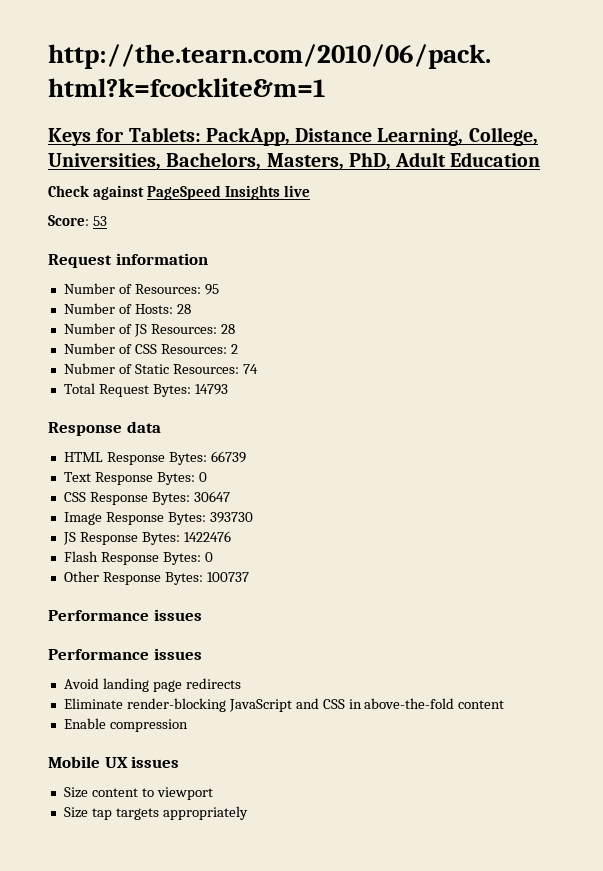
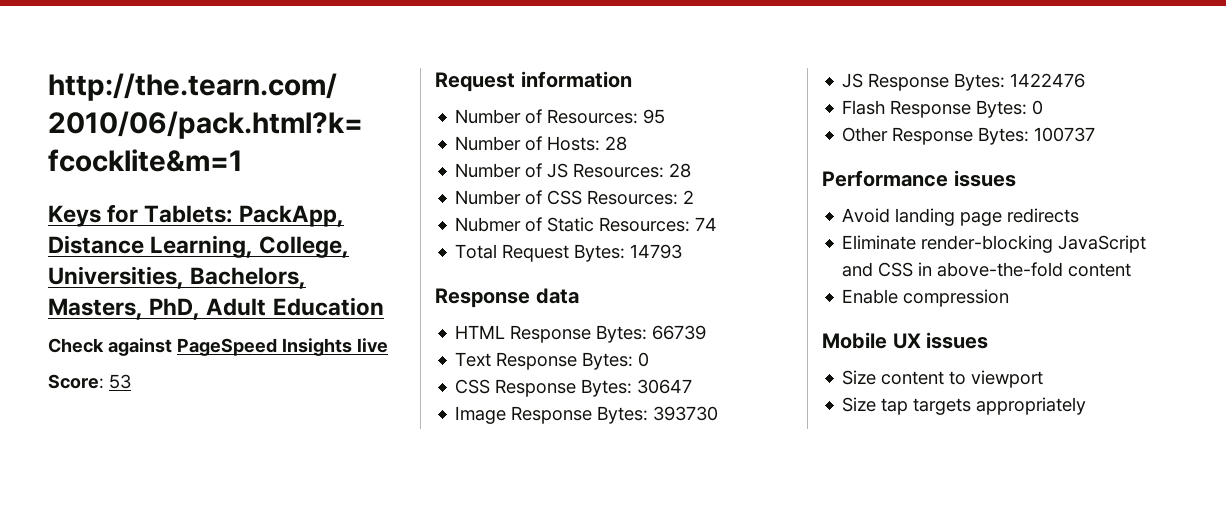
[48,648,202,660] // Performance issues -> (1016, 178) none

